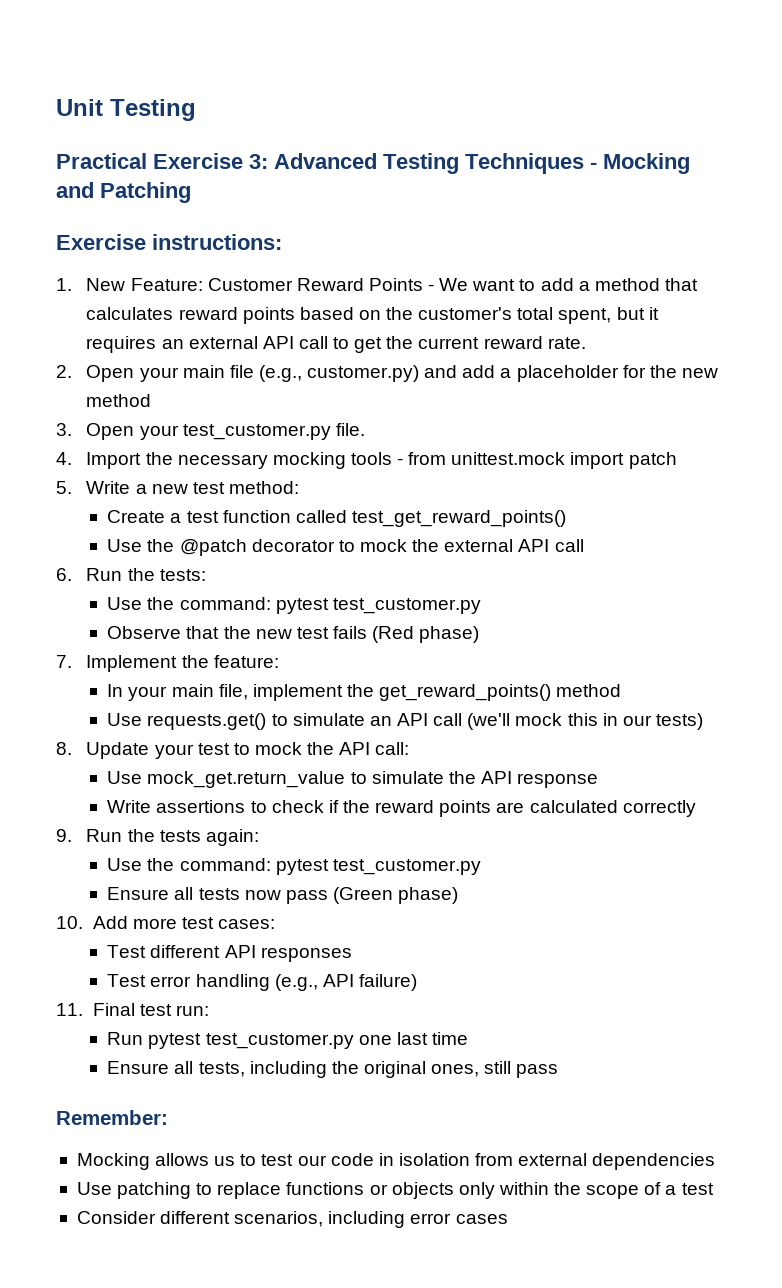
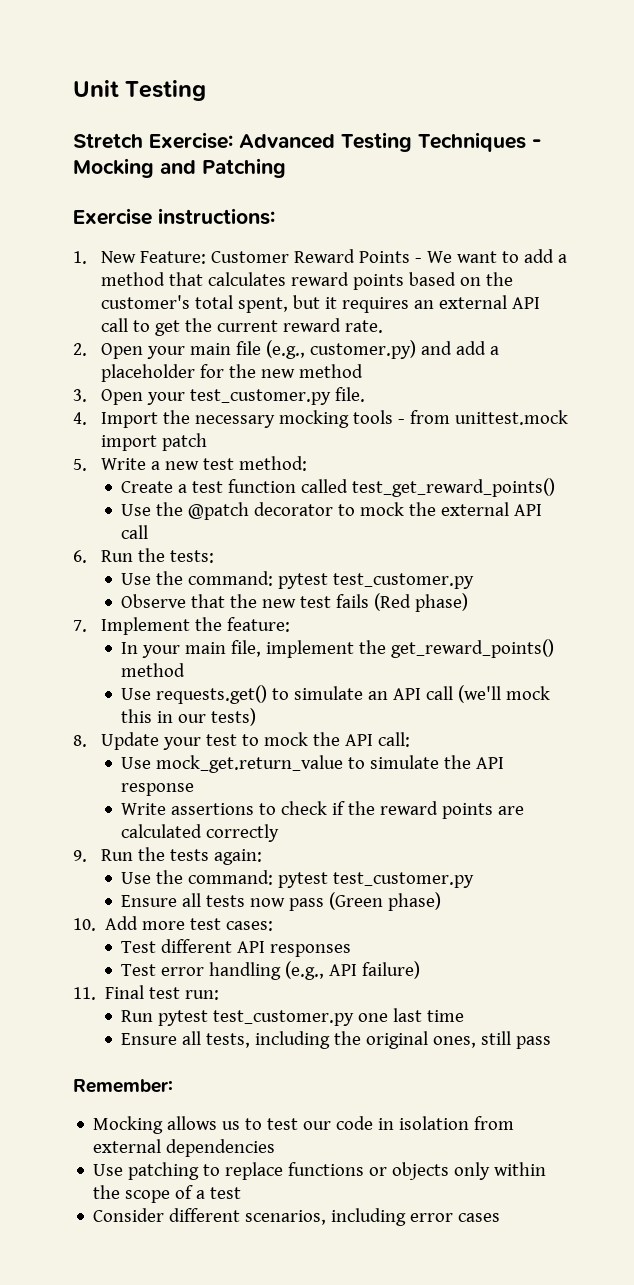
[56,153,268,169] Practical Exercise 3: -> [73,132,233,149] Stretch Exercise:

